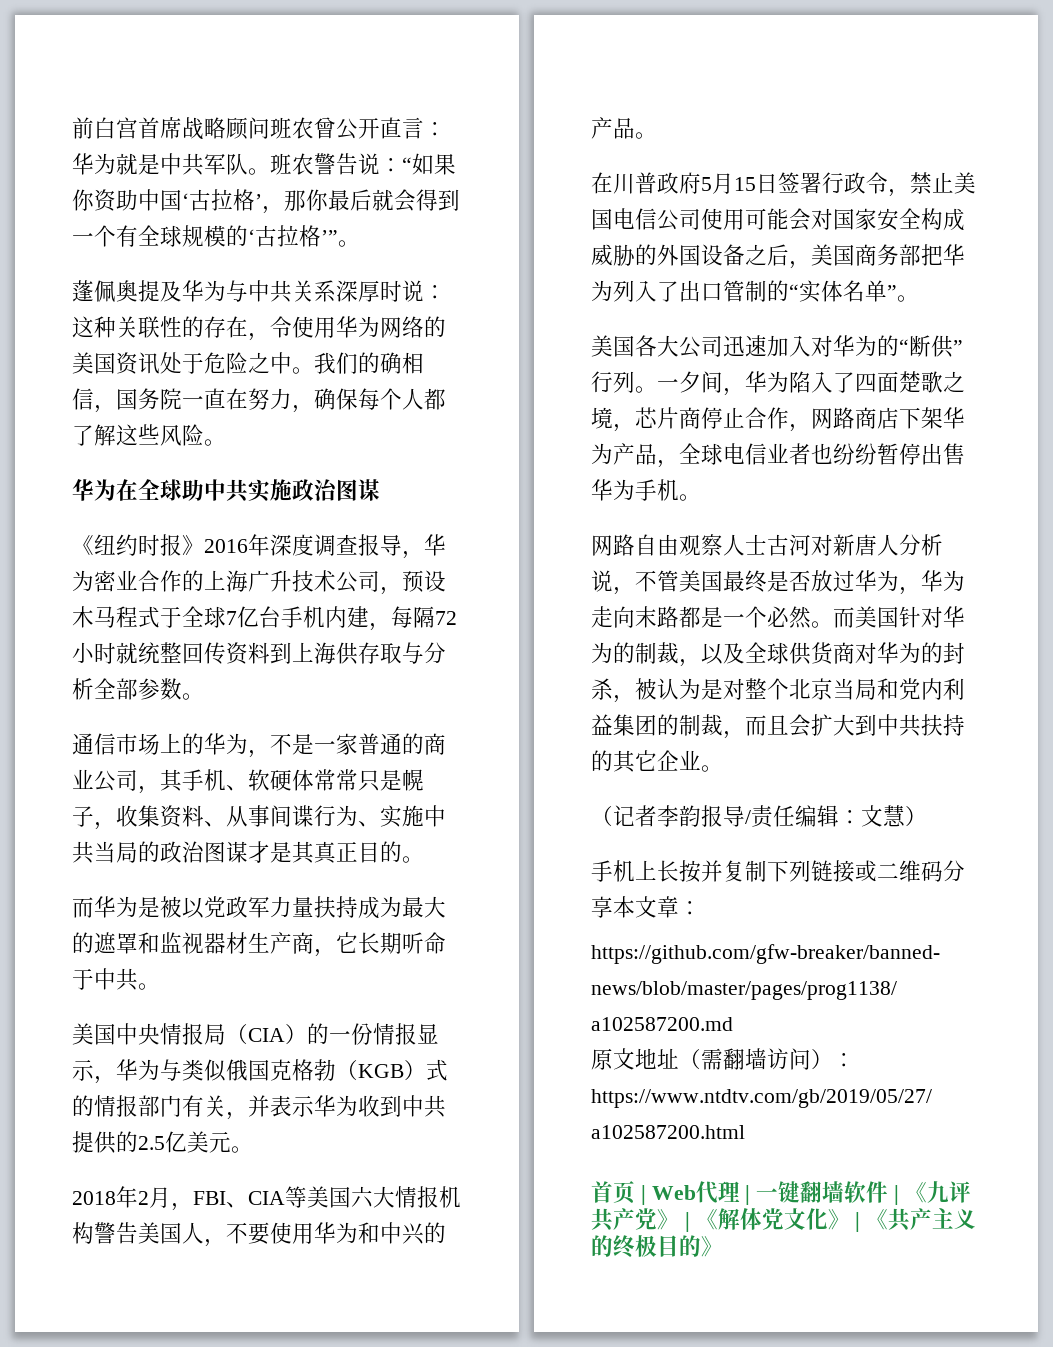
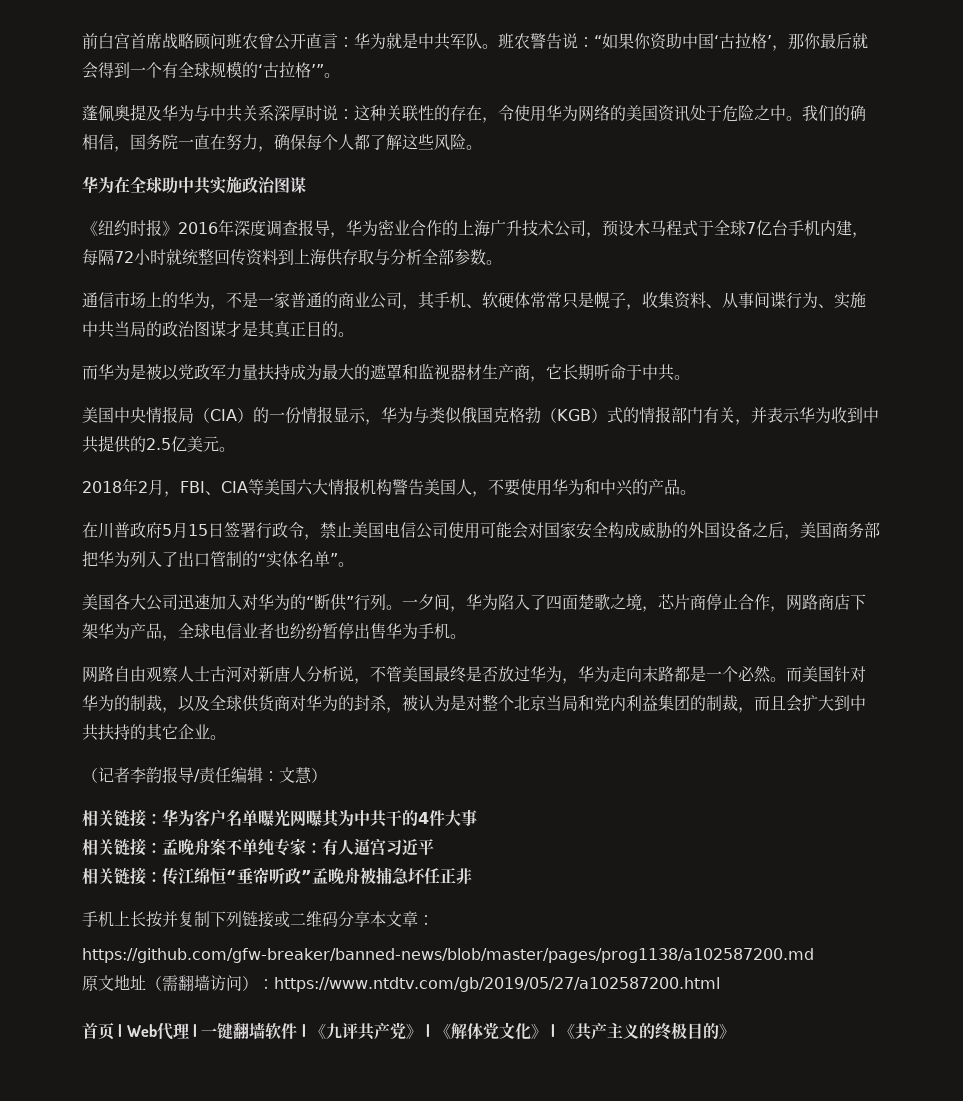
(927, 816) none -> [82,809,477,828] [82,838,434,856] [82,867,472,885] // 相关链接：华为客户名单曝光网曝其为中共干的4件大事 // 相关链接：孟晚舟案不单纯专家：有人逼宫习近平 // 相关链接：传江绵恒“垂帘听政”孟晚舟被捕急坏任正非

